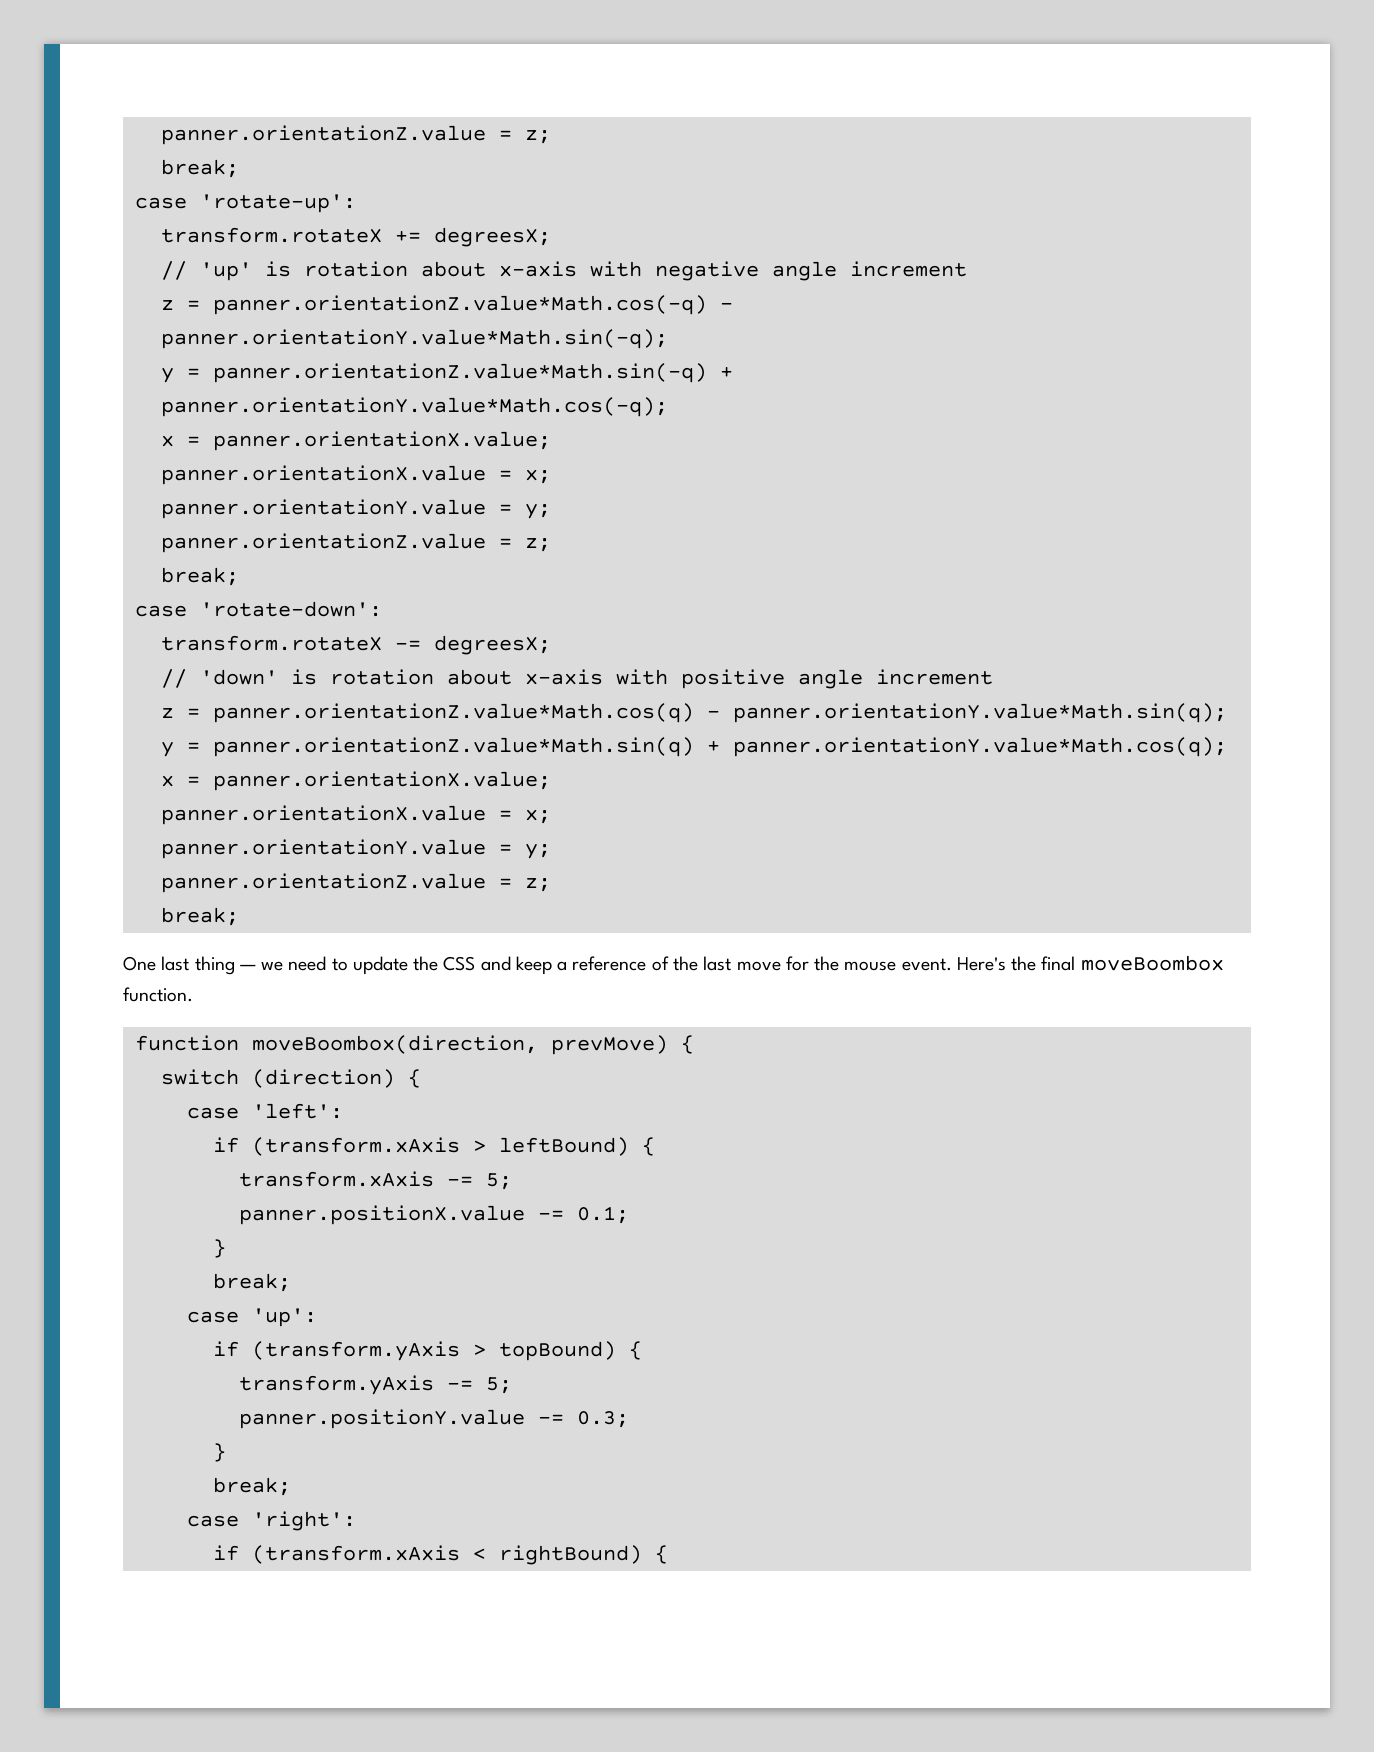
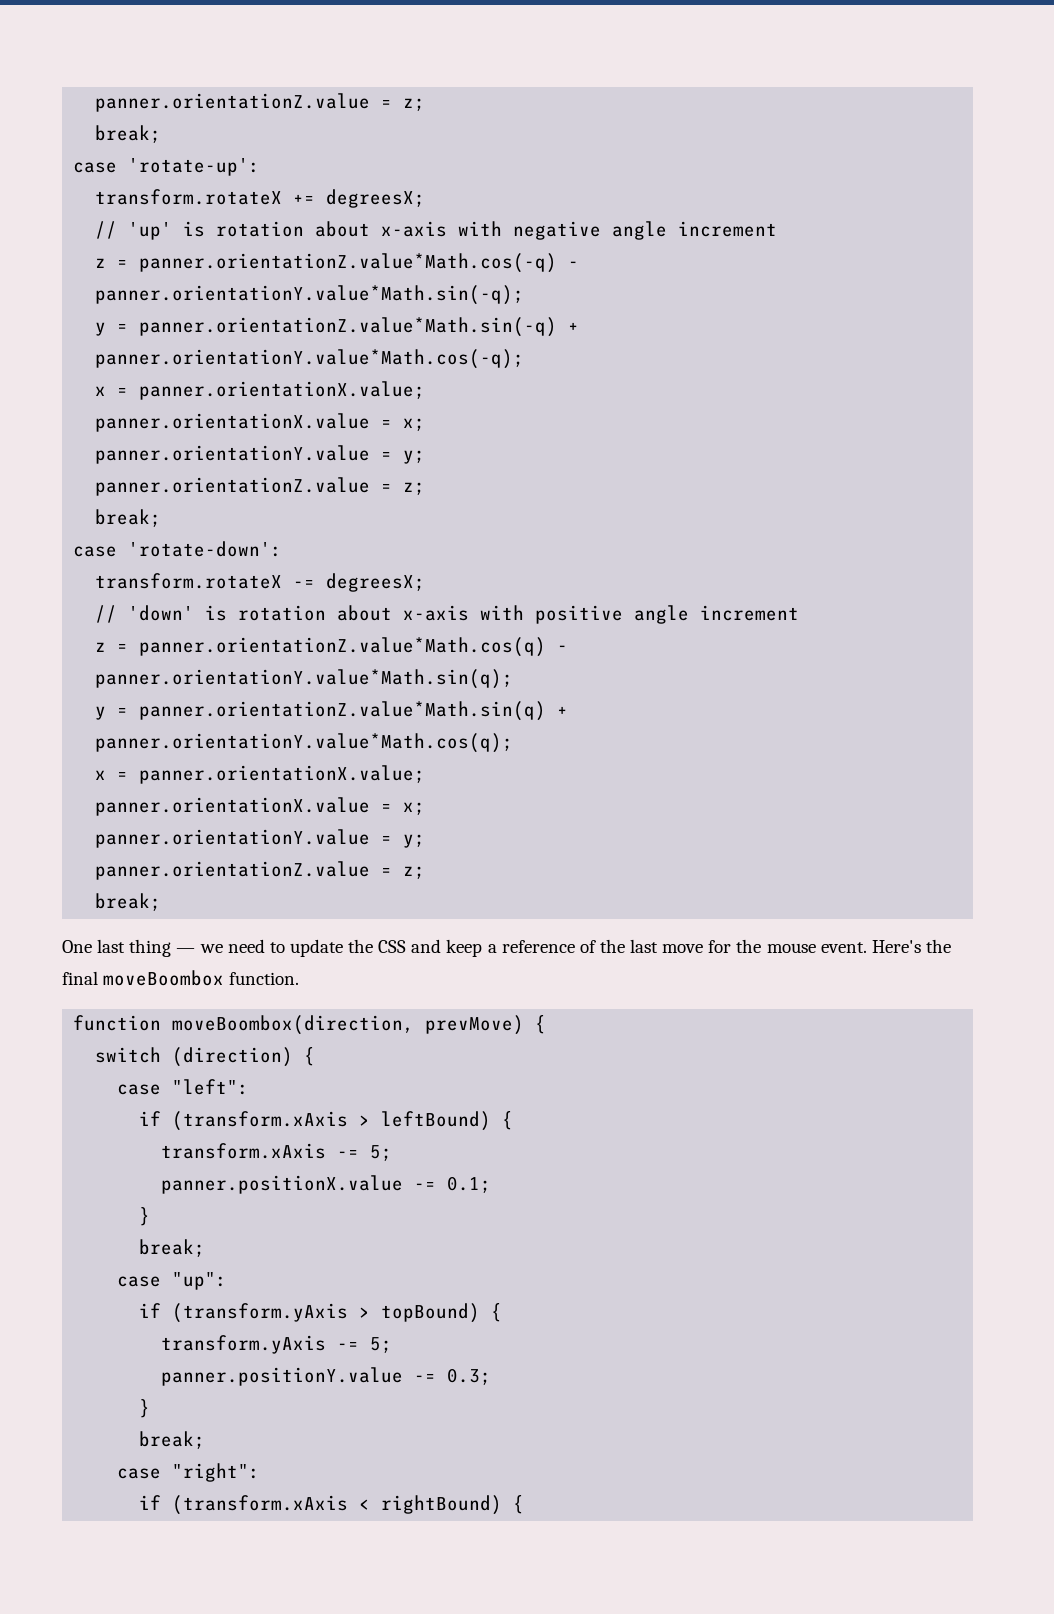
[251,1103,343,1119] 'left': -> [172,1079,250,1095] "left":
[251,1308,317,1327] 'up': -> [172,1272,228,1290] "up":
[251,1511,356,1531] 'right': -> [172,1463,261,1482] "right":

